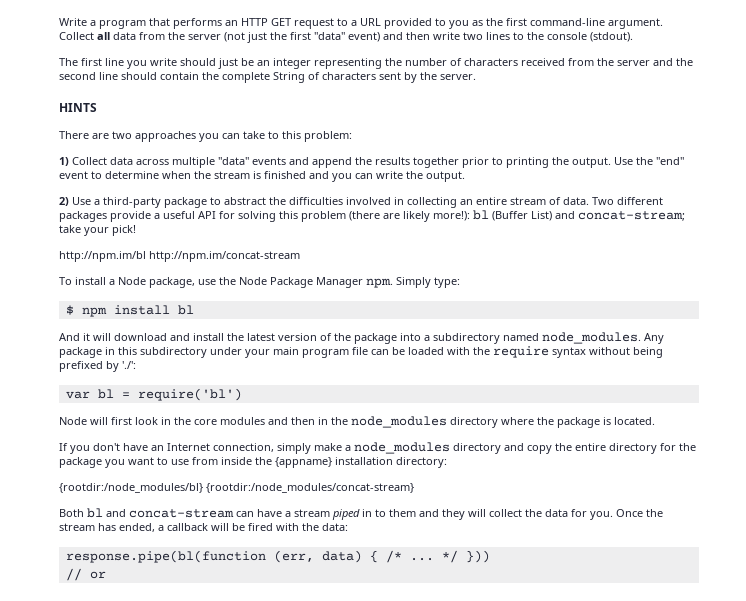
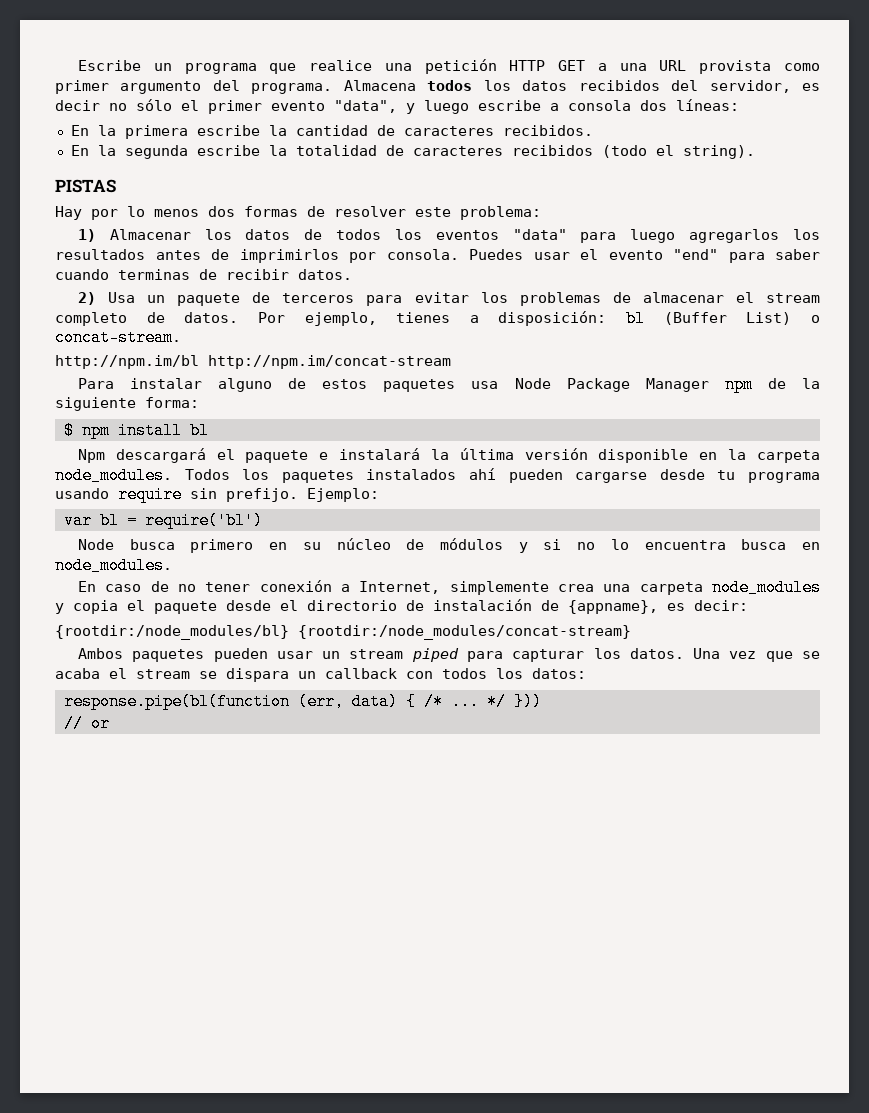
[59,18,663,29] [59,32,633,43] [59,58,693,69] [59,72,476,83] [59,103,97,112] [59,131,352,142] [59,157,684,168] [59,171,465,182] [59,197,663,208] [59,210,685,222] [59,225,136,236] [59,251,300,262] [59,277,460,288] [65,305,194,317] [59,332,664,344] [59,346,663,358] [59,361,136,372] Write a program that performs an HTTP GET request to a URL provided to you as the first command-line argument. Collect all data from the server (not just the first "data" event) and then write two lines to the console (stdout). // The first line you write should just be an integer representing the number of characters received from the server and the second line should contain the complete String of characters sent by the server. // HINTS // There are two approaches you can take to this problem: // 1) Collect data across multiple "data" events and append the results together prior to printing the output. Use the "end" event to determine when the stream is finished and you can write the output. // 2) Use a third-party package to abstract the difficulties involved in collecting an entire stream of data. Two different packages provide a useful API for solving this problem (there are likely more!): bl (Buffer List) and concat-stream; take your pick! // http://npm.im/bl http://npm.im/concat-stream // To install a Node package, use the Node Package Manager npm. Simply type: // $ npm install bl // And it will download and install the latest version of the package into a subdirectory named node_modules. Any package in this subdirectory under your main program file can be loaded with the require syntax without being prefixed by './': -> [77,59,821,74] [55,80,821,94] [55,99,739,114] [70,125,593,139] [70,145,755,159] [55,179,116,193] [55,206,541,220] [77,229,821,243] [55,249,820,263] [55,269,352,280] [77,292,820,306] [55,310,820,327] [55,329,181,346] [55,355,451,369] [77,376,821,393] [55,397,199,411] [63,422,209,439] [77,448,821,463] [55,467,821,484] [55,486,379,503] Escribe un programa que realice una petición HTTP GET a una URL provista como primer argumento del programa. Almacena todos los datos recibidos del servidor, es decir no sólo el primer evento "data", y luego escribe a consola dos líneas: // En la primera escribe la cantidad de caracteres recibidos. // En la segunda escribe la totalidad de caracteres recibidos (todo el string). // PISTAS // Hay por lo menos dos formas de resolver este problema: // 1) Almacenar los datos de todos los eventos "data" para luego agregarlos los resultados antes de imprimirlos por consola. Puedes usar el evento "end" para saber cuando terminas de recibir datos. // 2) Usa un paquete de terceros para evitar los problemas de almacenar el stream completo de datos. Por ejemplo, tienes a disposición: bl (Buffer List) o concat-stream. // http://npm.im/bl http://npm.im/concat-stream // Para instalar alguno de estos paquetes usa Node Package Manager npm de la siguiente forma: // $ npm install bl // Npm descargará el paquete e instalará la última versión disponible en la carpeta node_modules. Todos los paquetes instalados ahí pueden cargarse desde tu programa usando require sin prefijo. Ejemplo:
[90,416,655,428] [59,442,696,454] [59,457,447,468] [59,483,414,493] [59,508,663,520] [59,523,348,532] will first look in the core modules and then in the node_modules directory where the package is located. // If you don't have an Internet connection, simply make a node_modules directory and copy the entire directory for the package you want to use from inside the {appname} installation directory: // {rootdir:/node_modules/bl} {rootdir:/node_modules/concat-stream} // Both bl and concat-stream can have a stream piped in to them and they will collect the data for you. Once the stream has ended, a callback will be fired with the data: -> [129,538,820,553] [55,557,172,574] [77,579,822,596] [55,599,748,614] [55,625,631,640] [77,648,820,662] [55,668,586,682] busca primero en su núcleo de módulos y si no lo encuentra busca en node_modules. // En caso de no tener conexión a Internet, simplemente crea una carpeta node_modules y copia el paquete desde el directorio de instalación de {appname}, es decir: // {rootdir:/node_modules/bl} {rootdir:/node_modules/concat-stream} // Ambos paquetes pueden usar un stream piped para capturar los datos. Una vez que se acaba el stream se dispara un callback con todos los datos:

